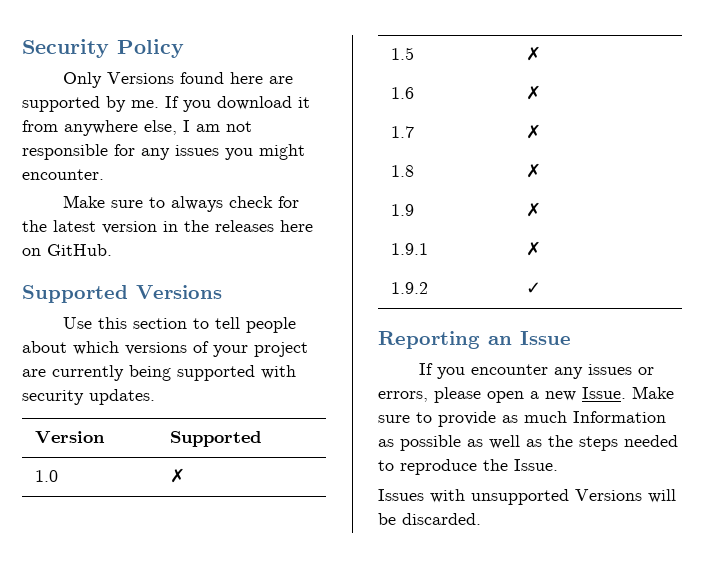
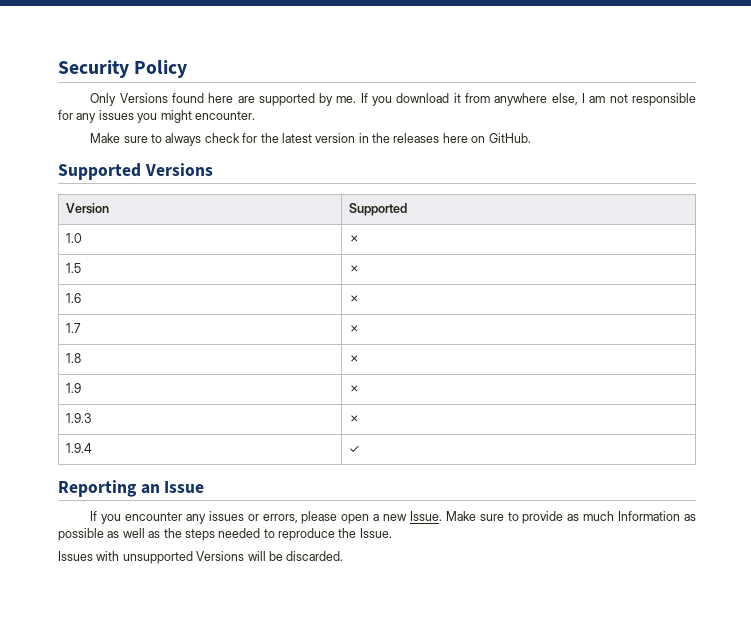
[62,317,296,333] [22,341,308,357] [22,365,296,381] [22,389,155,405] // Use this section to tell people about which versions of your project are currently being supported with security updates. -> (213, 169) none
[390,243,428,255] [525,241,541,256] [390,282,428,294] 1.9.1 | ✗ // 1.9.2 -> [66,413,92,423] [349,415,361,423] [66,443,93,453] 1.9.3 | ✗ // 1.9.4

